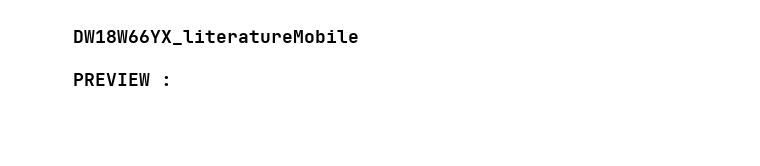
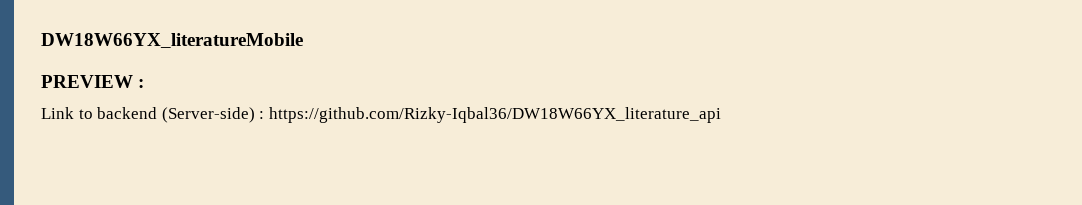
(172, 81) none -> [41,107,721,123] // Link to backend (Server-side) : https://github.com/Rizky-Iqbal36/DW18W66YX_literature_api

